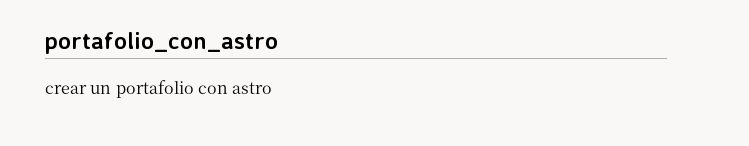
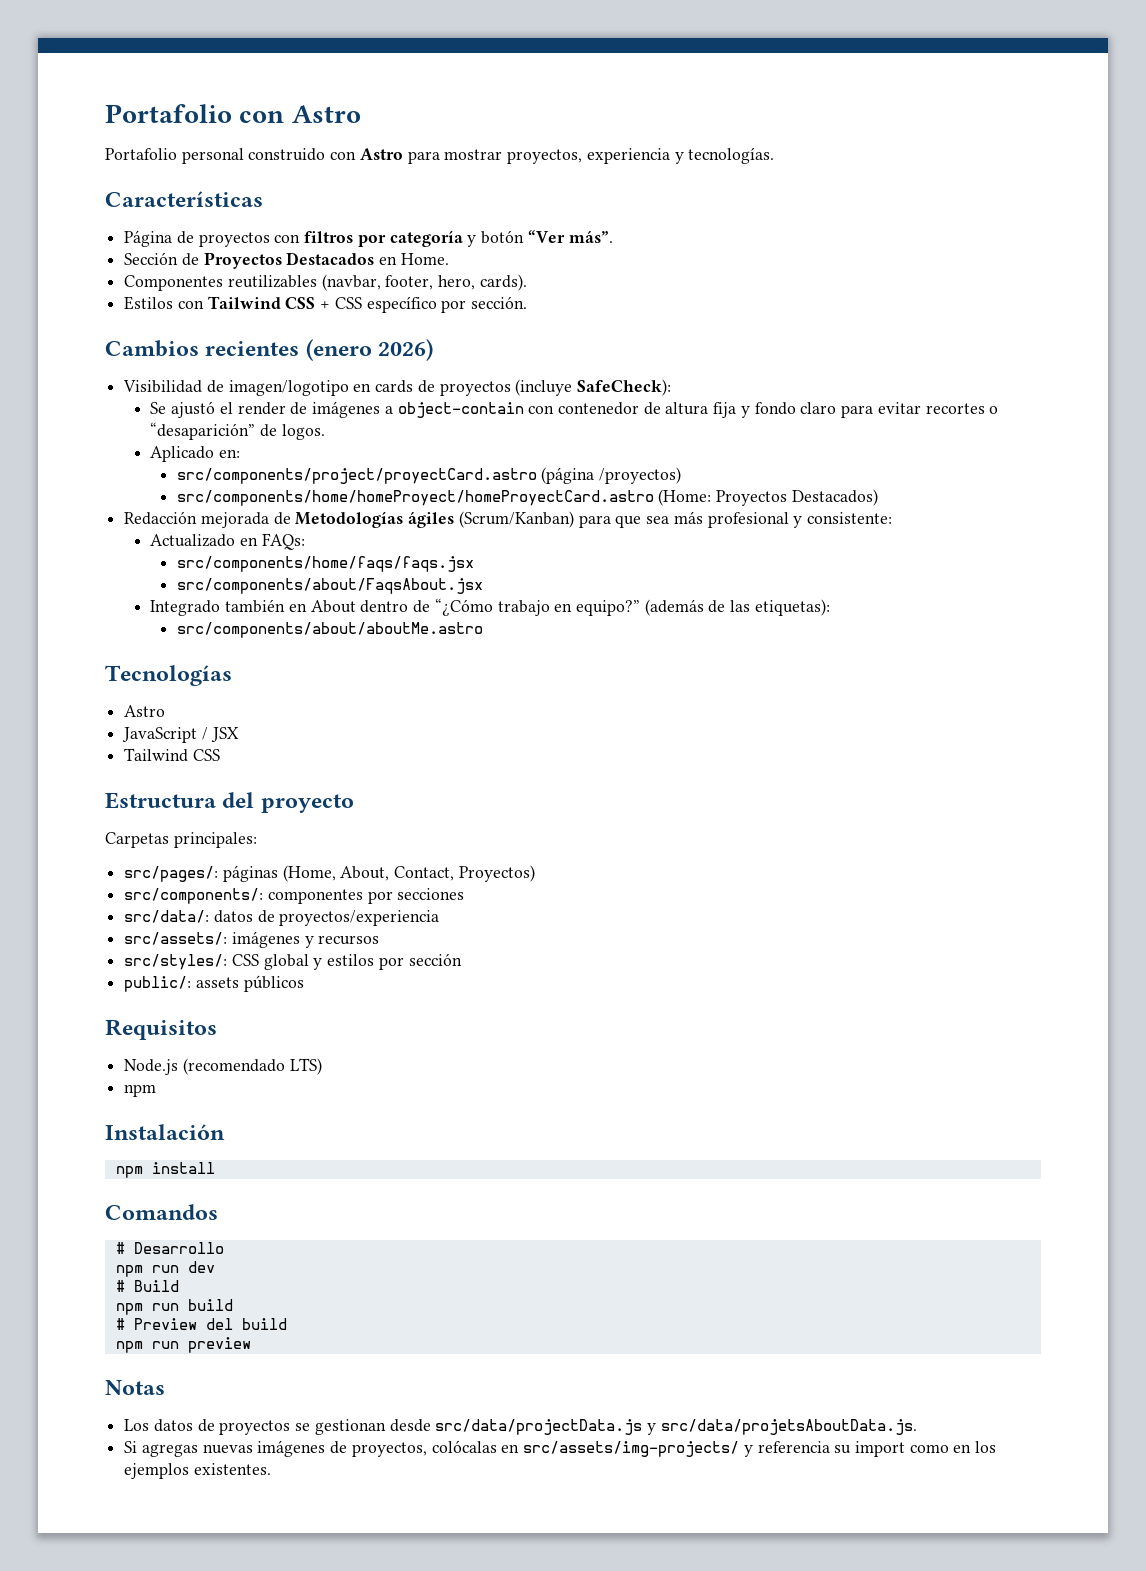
[45,32,278,54] [45,80,273,98] portafolio_con_astro // crear un portafolio con astro -> [105,104,361,123] [105,147,775,164] [105,191,263,207] [124,230,613,247] [124,252,449,269] [124,274,527,291] [124,296,528,313] [105,339,434,361] [123,379,672,396] [150,401,999,418] [150,422,325,440] [150,446,241,462] [176,467,682,484] [176,489,878,506] [124,511,892,528] [150,533,305,550] [176,556,474,572] [176,578,483,594] [150,598,830,616] [176,622,483,638] [105,665,232,686] [124,705,166,717] [122,727,239,743] [124,748,220,762] [105,792,354,813] [105,832,257,848] [124,865,535,882] [124,888,465,904] [124,910,440,926] [124,931,380,948] [124,953,462,970] [124,975,304,992] [105,1019,217,1040] [124,1058,322,1075] [124,1084,157,1097] [105,1124,225,1140] [115,1162,215,1178] [105,1204,218,1220] [115,1242,224,1254] [115,1261,215,1277] [115,1280,179,1292] [115,1299,233,1315] [115,1318,287,1330] [115,1337,251,1353] [105,1380,165,1395] [124,1419,917,1435] [124,1440,997,1457] [124,1463,271,1479] Portafolio con Astro // Portafolio personal construido con Astro para mostrar proyectos, experiencia y tecnologías. // Características // Página de proyectos con filtros por categoría y botón “Ver más”. // Sección de Proyectos Destacados en Home. // Componentes reutilizables (navbar, footer, hero, cards). // Estilos con Tailwind CSS + CSS específico por sección. // Cambios recientes (enero 2026) // Visibilidad de imagen/logotipo en cards de proyectos (incluye SafeCheck): // Se ajustó el render de imágenes a object-contain con contenedor de altura fija y fondo claro para evitar recortes o “desaparición” de logos. // Aplicado en: // src/components/project/proyectCard.astro (página /proyectos) // src/components/home/homeProyect/homeProyectCard.astro (Home: Proyectos Destacados) // Redacción mejorada de Metodologías ágiles (Scrum/Kanban) para que sea más profesional y consistente: // Actualizado en FAQs: // src/components/home/faqs/faqs.jsx // src/components/about/FaqsAbout.jsx // Integrado también en About dentro de “¿Cómo trabajo en equipo?” (además de las etiquetas): // src/components/about/aboutMe.astro // Tecnologías // Astro // JavaScript / JSX // Tailwind CSS // Estructura del proyecto // Carpetas principales: // src/pages/: páginas (Home, About, Contact, Proyectos) // src/components/: componentes por secciones // src/data/: datos de proyectos/experiencia // src/assets/: imágenes y recursos // src/styles/: CSS global y estilos por sección // public/: assets públicos // Requisitos // Node.js (recomendado LTS) // npm // Instalación // npm install // Comandos // # Desarrollo // npm run dev // # Build // npm run build // # Preview del build // npm run preview // Notas // Los datos de proyectos se gestionan desde src/data/projectData.js y src/data/projetsAboutData.js. // Si agregas nuevas imágenes de proyectos, colócalas en src/assets/img-projects/ y referencia su import como en los ejemplos existentes.

